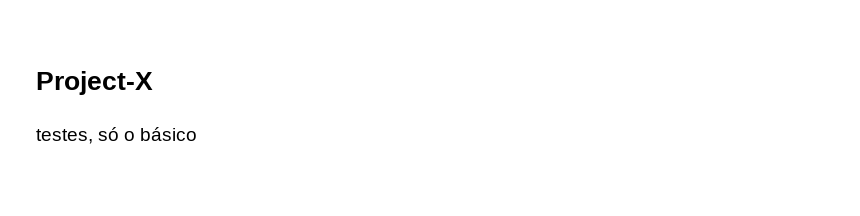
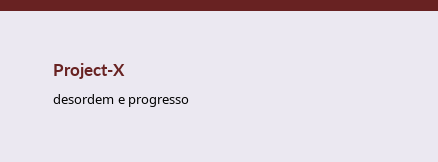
[36,127,198,144] testes, só o básico -> [53,94,190,107] desordem e progresso

